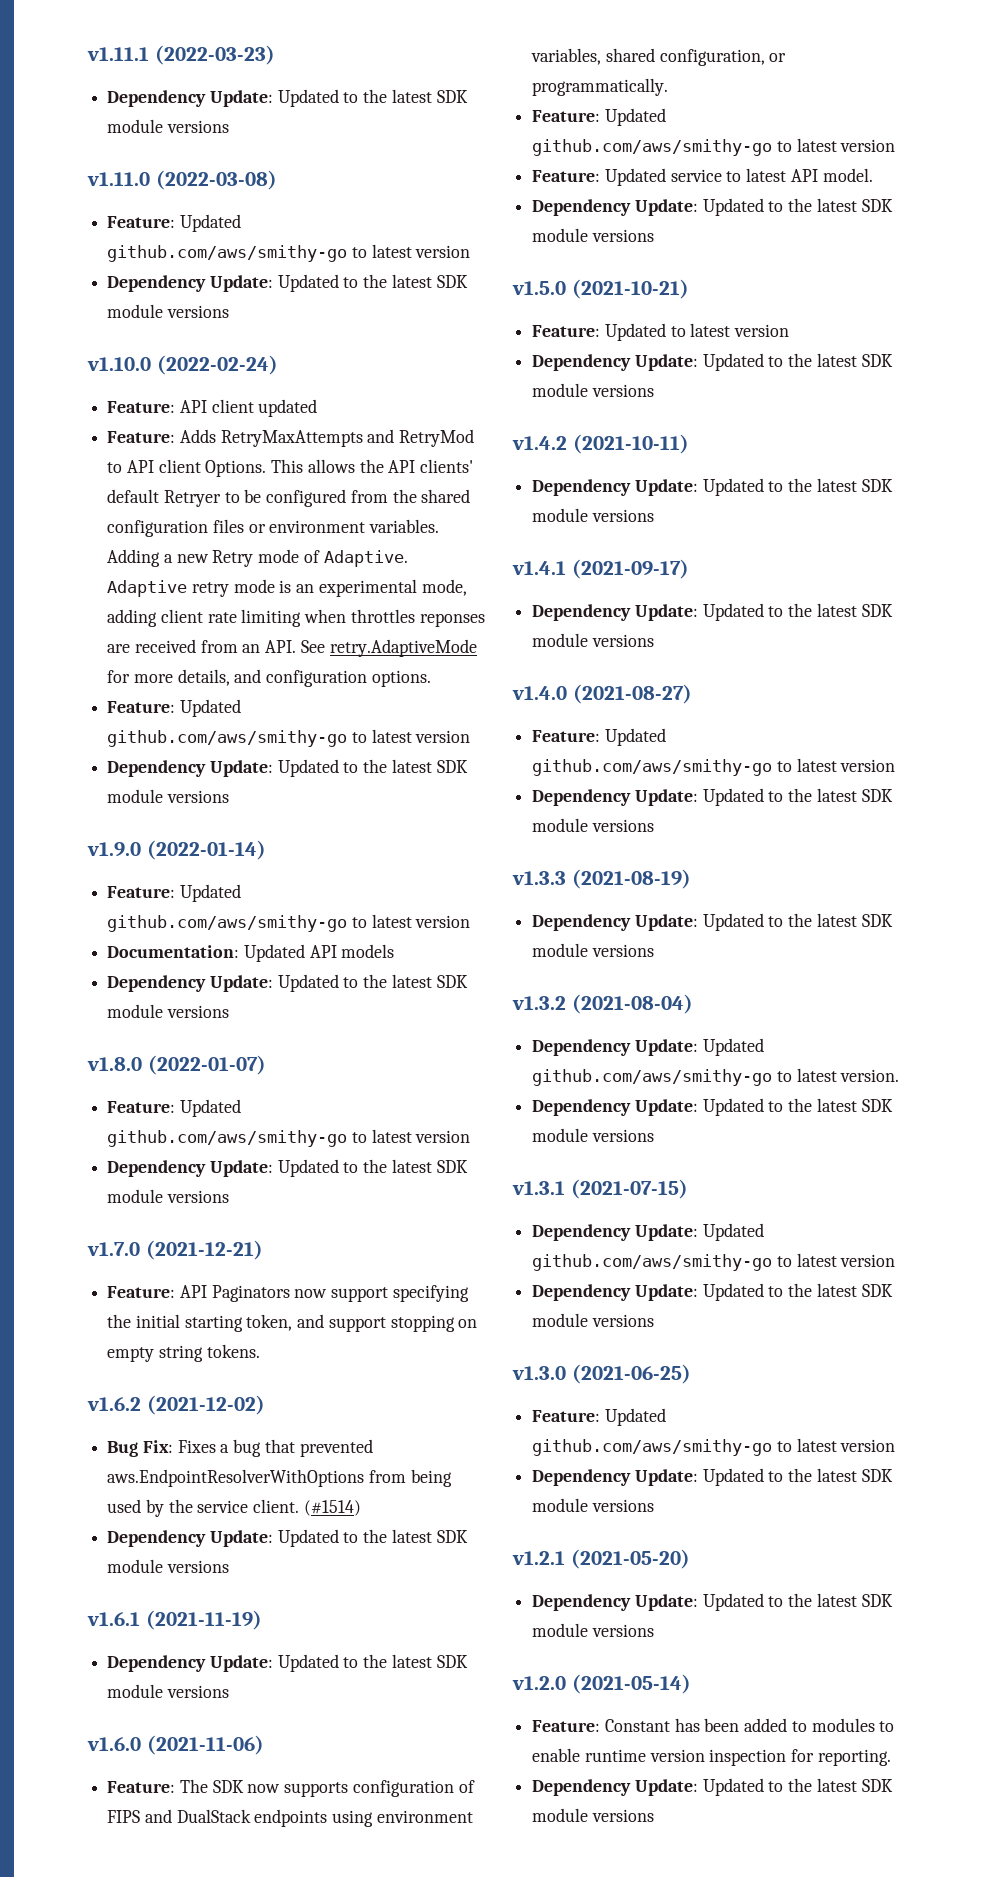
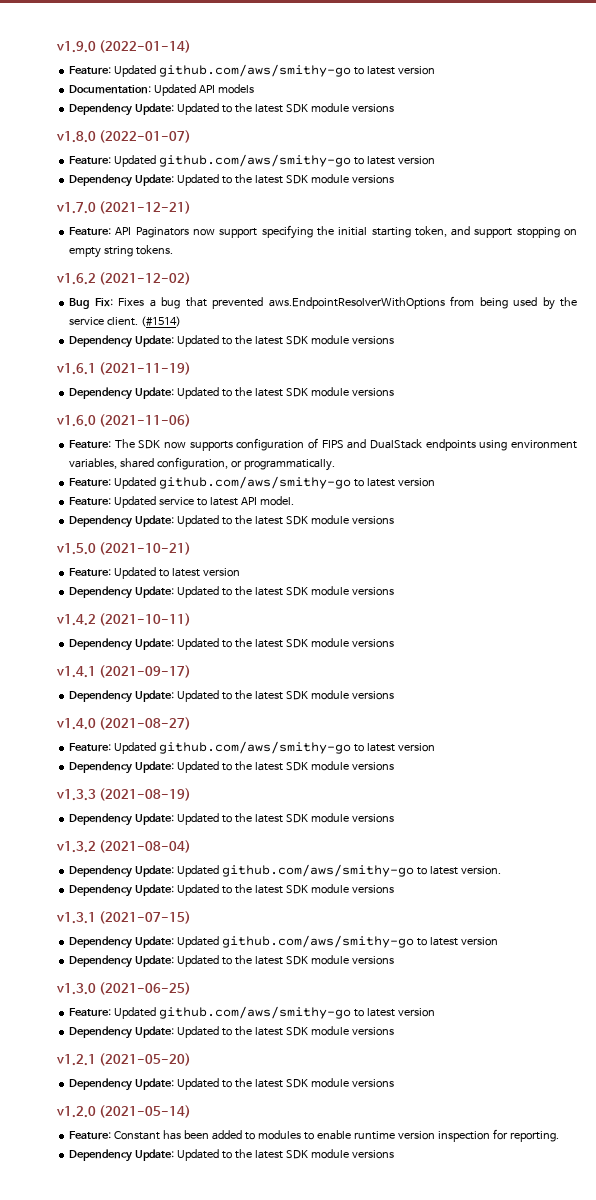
[87,45,275,65] [107,89,468,107] [107,119,229,133] [87,170,277,190] [107,214,241,232] [107,244,471,262] [107,274,468,292] [107,304,229,318] [87,355,278,375] [107,399,318,417] [107,429,475,447] [107,459,474,477] [107,489,471,507] [107,519,440,537] [107,549,408,567] [107,579,467,597] [107,609,485,627] [107,639,477,657] [107,669,431,687] [107,699,241,717] [107,729,471,747] [107,759,468,777] [107,789,229,803] v1.11.1 (2022-03-23) // Dependency Update: Updated to the latest SDK module versions // v1.11.0 (2022-03-08) // Feature: Updated github.com/aws/smithy-go to latest version // Dependency Update: Updated to the latest SDK module versions // v1.10.0 (2022-02-24) // Feature: API client updated // Feature: Adds RetryMaxAttempts and RetryMod to API client Options. This allows the API clients' default Retryer to be configured from the shared configuration files or environment variables. Adding a new Retry mode of Adaptive. Adaptive retry mode is an experimental mode, adding client rate limiting when throttles reponses are received from an API. See retry.AdaptiveMode for more details, and configuration options. // Feature: Updated github.com/aws/smithy-go to latest version // Dependency Update: Updated to the latest SDK module versions // -> (56, 47) none

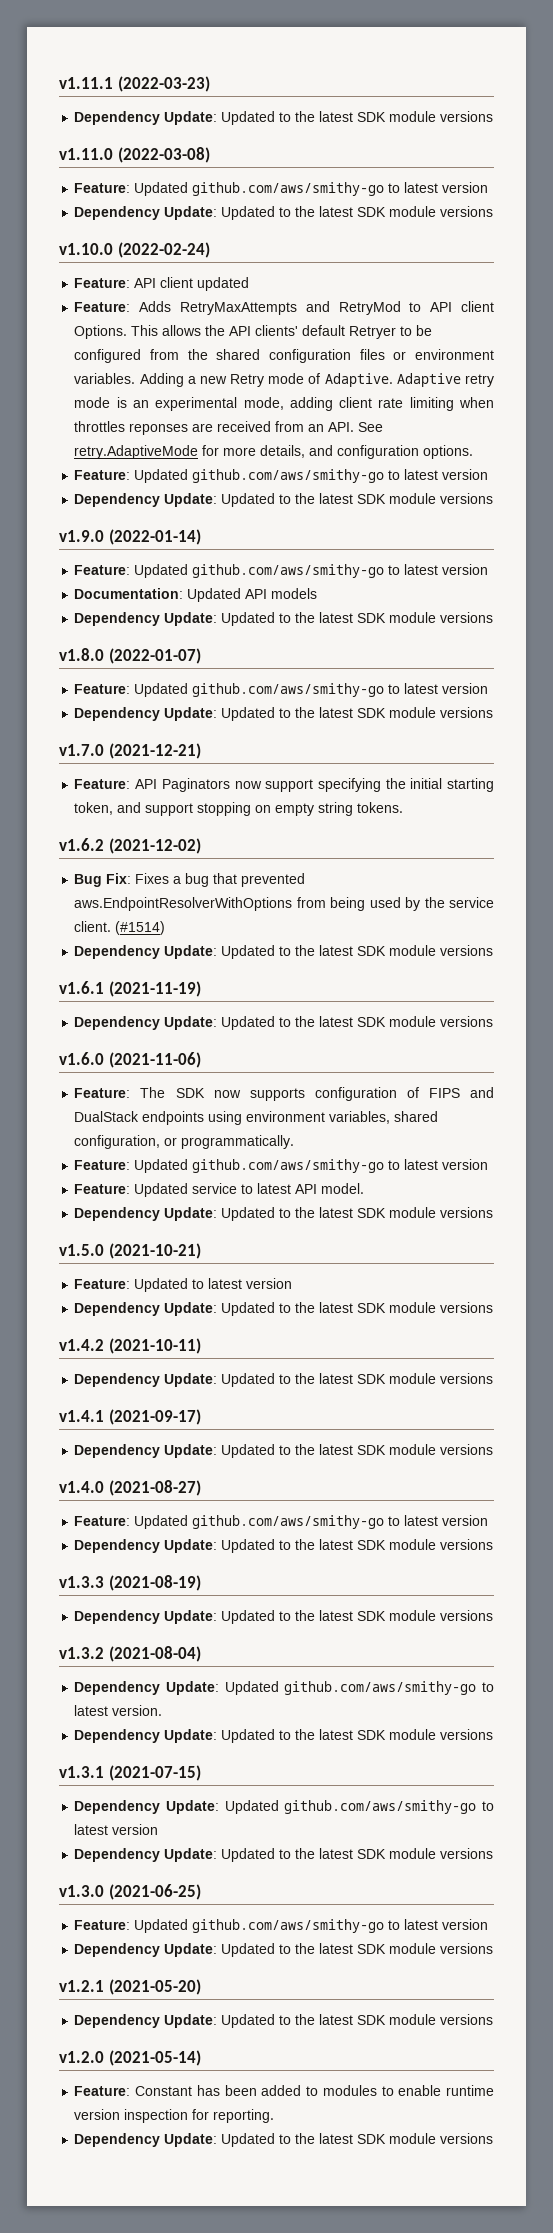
(56, 47) none -> [59,76,210,92] [74,111,494,125] [59,147,210,163] [74,182,489,196] [74,206,494,220] [59,242,210,258] [74,277,250,291] [74,301,495,315] [74,325,433,339] [74,349,494,363] [74,373,495,387] [74,397,494,411] [74,421,384,435] [74,445,474,459] [74,469,489,483] [74,493,494,507] v1.11.1 (2022-03-23) // Dependency Update: Updated to the latest SDK module versions // v1.11.0 (2022-03-08) // Feature: Updated github.com/aws/smithy-go to latest version // Dependency Update: Updated to the latest SDK module versions // v1.10.0 (2022-02-24) // Feature: API client updated // Feature: Adds RetryMaxAttempts and RetryMod to API client Options. This allows the API clients' default Retryer to be configured from the shared configuration files or environment variables. Adding a new Retry mode of Adaptive. Adaptive retry mode is an experimental mode, adding client rate limiting when throttles reponses are received from an API. See retry.AdaptiveMode for more details, and configuration options. // Feature: Updated github.com/aws/smithy-go to latest version // Dependency Update: Updated to the latest SDK module versions //

